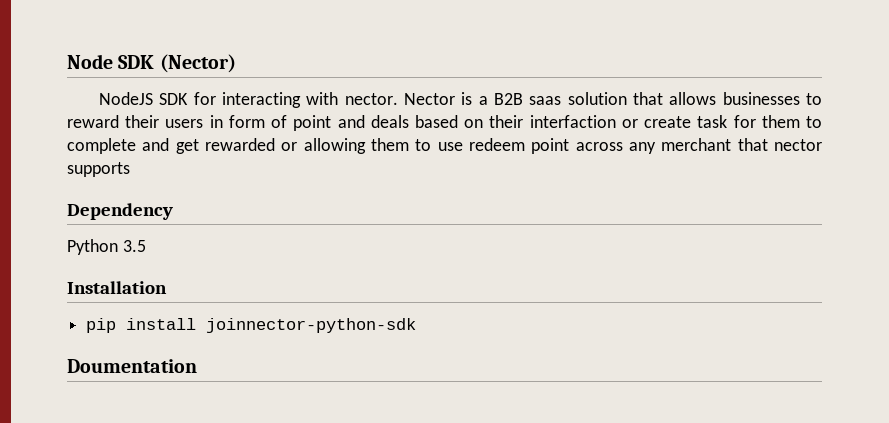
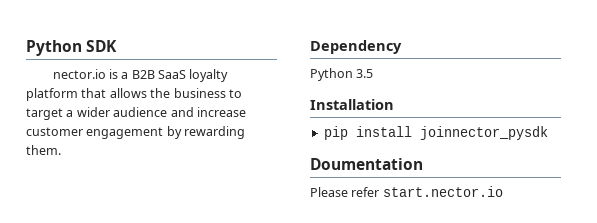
[67,54,236,73] [99,92,822,108] [67,115,822,131] [67,138,822,154] [67,162,130,177] Node SDK (Nector) // NodeJS SDK for interacting with nector. Nector is a B2B saas solution that allows businesses to reward their users in form of point and deals based on their interfaction or create task for them to complete and get rewarded or allowing them to use redeem point across any merchant that nector supports -> [26,40,118,56] [52,69,229,82] [26,88,242,101] [26,107,246,120] [26,126,246,139] [26,145,61,155] Python SDK // nector.io is a B2B SaaS loyalty platform that allows the business to target a wider audience and increase customer engagement by rewarding them.
[206,318,417,333] joinnector-python-sdk -> [419,126,548,140] joinnector_pysdk
(197, 366) none -> [310,186,503,197] // Please refer start.nector.io

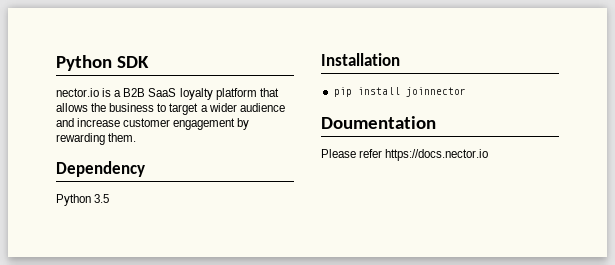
[419,126,548,140] joinnector_pysdk -> [405,87,466,97] joinnector
[382,186,503,197] start.nector.io -> [385,149,489,161] https://docs.nector.io

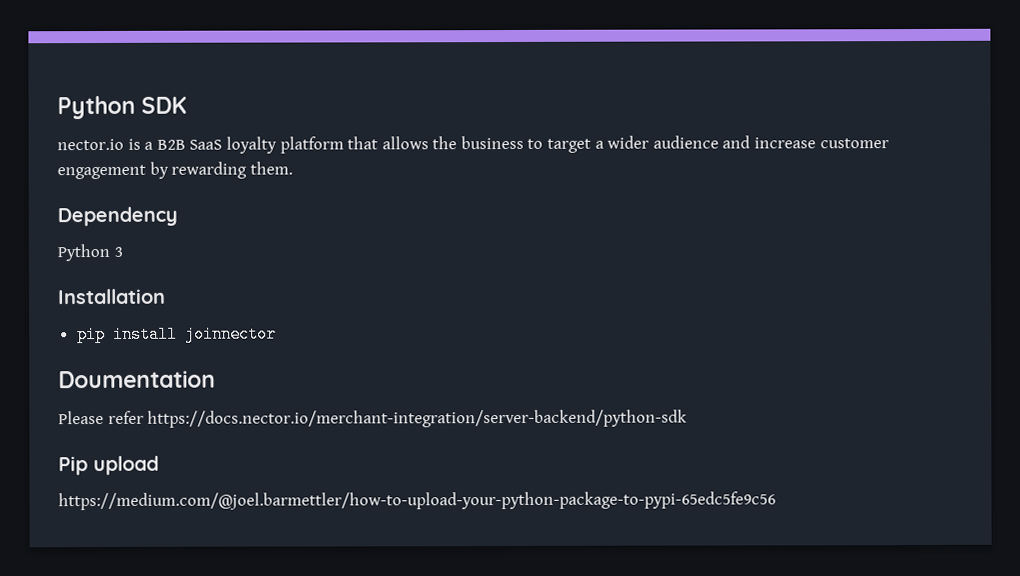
[94,194,110,203] 3.5 -> [113,246,123,257] 3
[385,149,489,161] https://docs.nector.io -> [147,409,688,428] [58,455,159,476] [58,491,776,511] https://docs.nector.io/merchant-integration/server-backend/python-sdk // Pip upload // https://medium.com/@joel.barmettler/how-to-upload-your-python-package-to-pypi-65edc5fe9c56

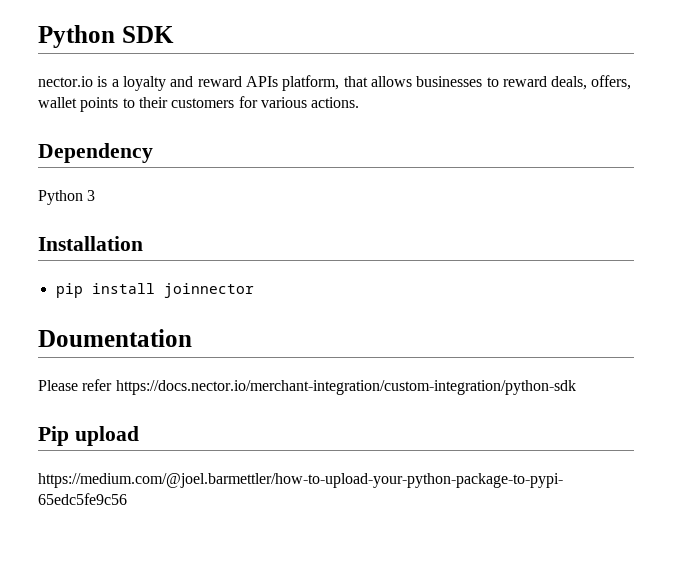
[156,135,889,154] [57,161,293,180] B2B SaaS loyalty platform that allows the business to target a wider audience and increase customer engagement by rewarding them. -> [122,75,632,91] [38,96,360,112] loyalty and reward APIs platform, that allows businesses to reward deals, offers, wallet points to their customers for various actions.
[147,409,688,428] https://docs.nector.io/merchant-integration/server-backend/python-sdk -> [115,380,576,395] https://docs.nector.io/merchant-integration/custom-integration/python-sdk

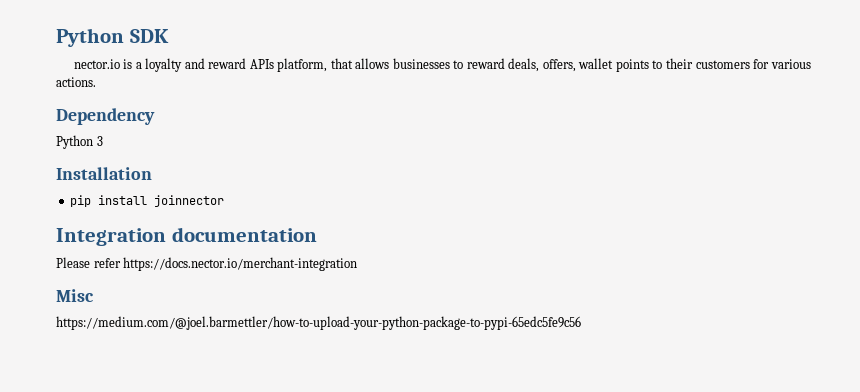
[38,329,192,347] Doumentation -> [56,227,317,246] Integration documentation
[115,380,576,395] [38,426,139,446] https://docs.nector.io/merchant-integration/custom-integration/python-sdk // Pip upload -> [123,257,358,271] [56,289,94,302] https://docs.nector.io/merchant-integration // Misc

